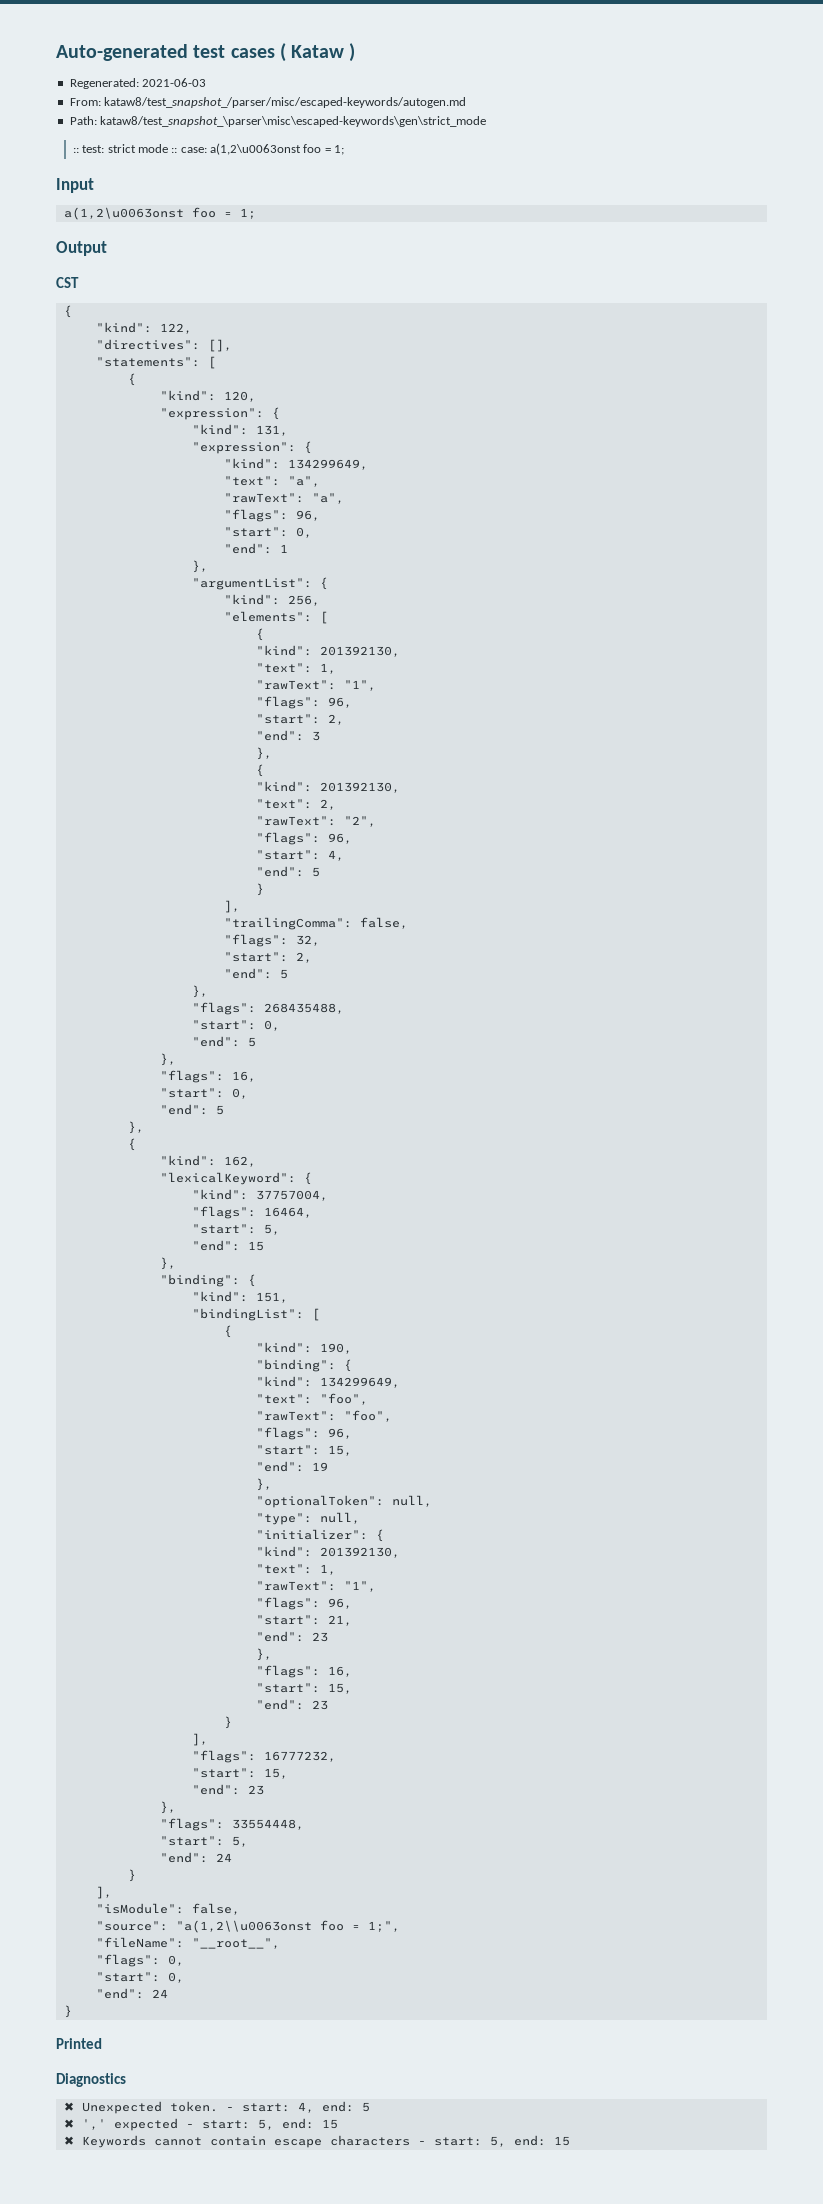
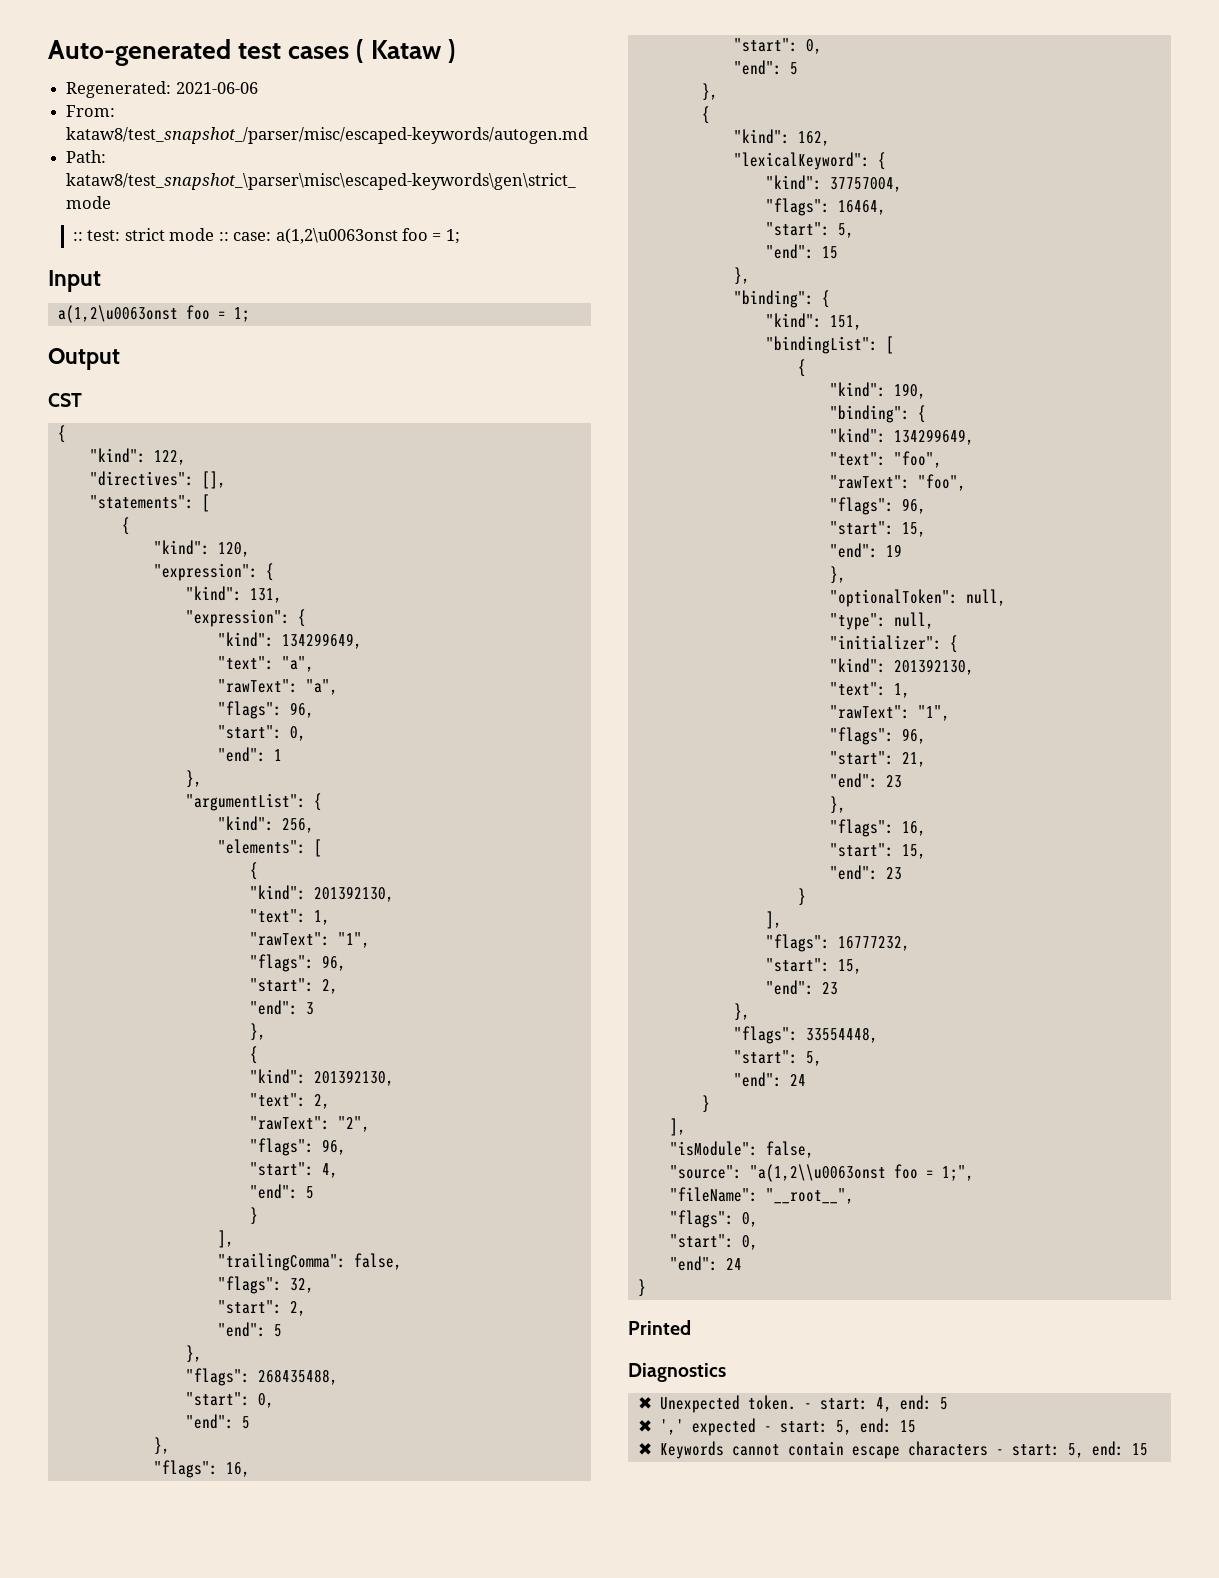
[142,78,207,87] 2021-06-03 -> [175,82,258,94] 2021-06-06

